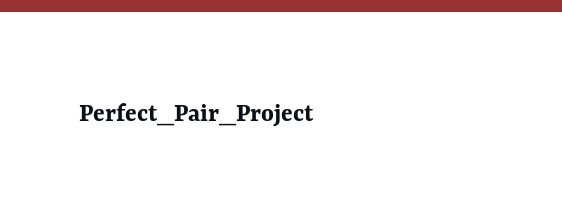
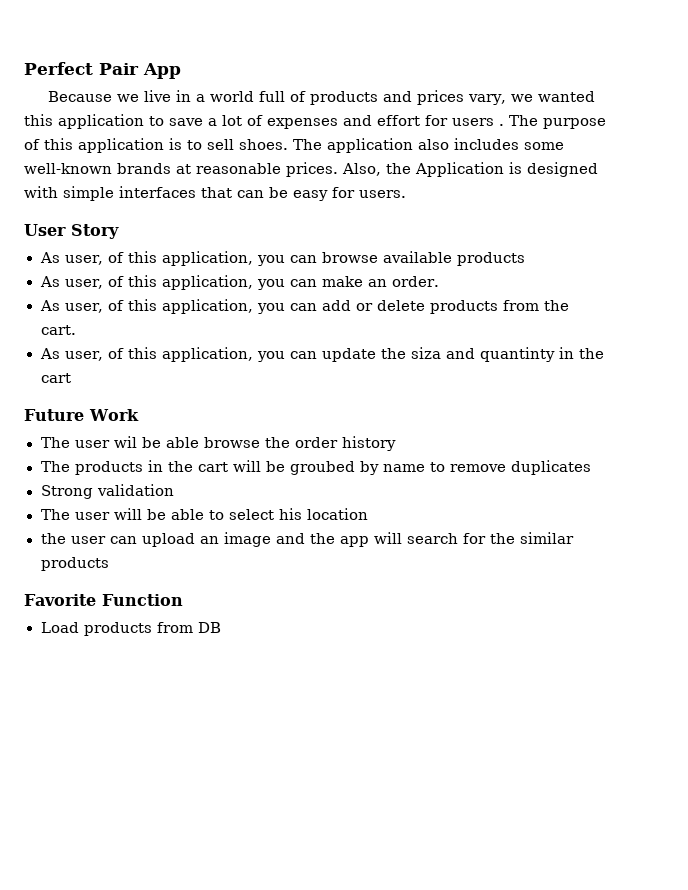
[79,103,314,127] Perfect_Pair_Project -> [24,62,181,79] [47,90,595,105] [24,114,606,129] [24,138,564,153] [24,162,598,177] [24,186,406,201] [24,224,119,239] [39,251,526,266] [39,275,440,290] [39,299,570,314] [40,325,76,335] [39,347,605,362] [40,373,71,383] [24,409,139,421] [40,436,396,451] [40,460,591,475] [40,484,174,499] [40,508,368,520] [40,532,574,547] [40,557,109,571] [24,594,183,606] [40,622,221,636] Perfect Pair App // Because we live in a world full of products and prices vary, we wanted this application to save a lot of expenses and effort for users . The purpose of this application is to sell shoes. The application also includes some well-known brands at reasonable prices. Also, the Application is designed with simple interfaces that can be easy for users. // User Story // As user, of this application, you can browse available products // As user, of this application, you can make an order. // As user, of this application, you can add or delete products from the cart. // As user, of this application, you can update the siza and quantinty in the cart // Future Work // The user wil be able browse the order history // The products in the cart will be groubed by name to remove duplicates // Strong validation // The user will be able to select his location // the user can upload an image and the app will search for the similar products // Favorite Function // Load products from DB

